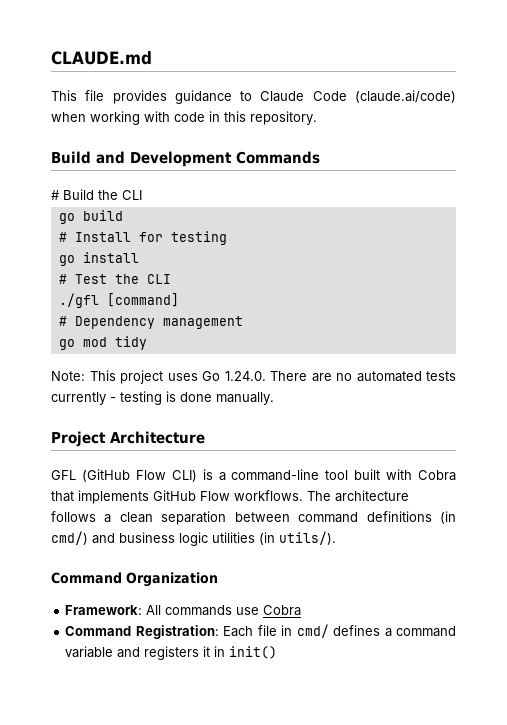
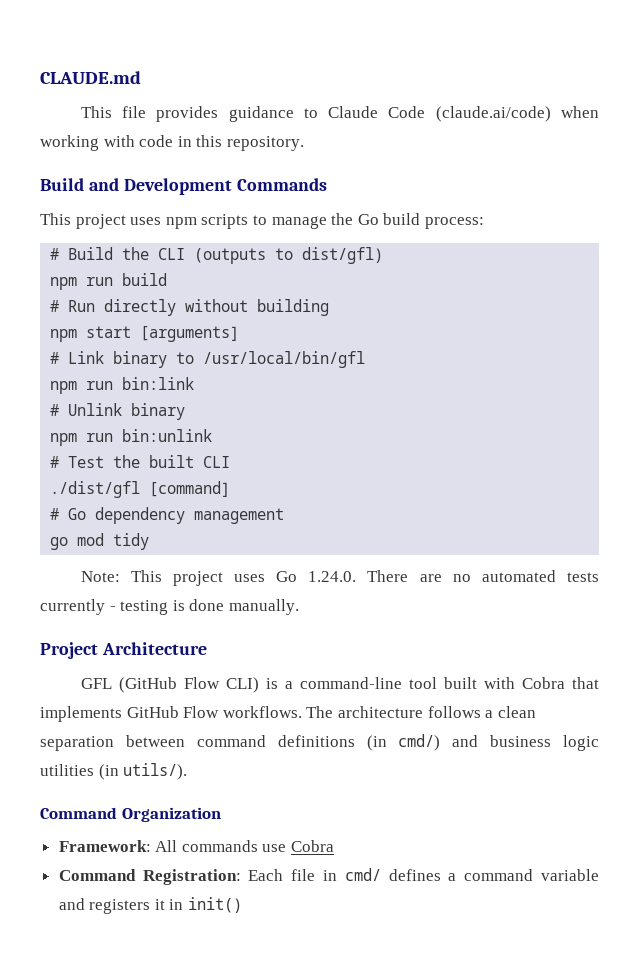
[51,189,142,200] [58,210,123,224] [58,231,227,245] [58,252,139,266] # Build the CLI // go build // # Install for testing // go install -> [40,213,484,229] [50,247,384,264] [50,273,168,290] [50,299,330,316] [50,326,240,342] [50,351,366,368] [50,377,195,394] [50,403,186,420] [50,429,213,446] This project uses npm scripts to manage the Go build process: // # Build the CLI (outputs to dist/gfl) // npm run build // # Run directly without building // npm start [arguments] // # Link binary to /usr/local/bin/gfl // npm run bin:link // # Unlink binary // npm run bin:unlink
[146,274,171,284] [58,293,99,308] CLI // ./gfl -> [149,455,231,468] [50,481,141,498] built CLI // ./dist/gfl
[74,316,155,329] Dependency -> [68,507,186,524] Go dependency

